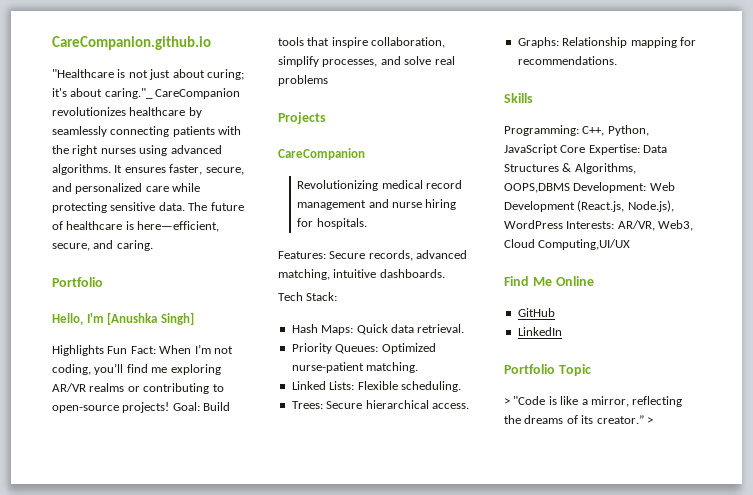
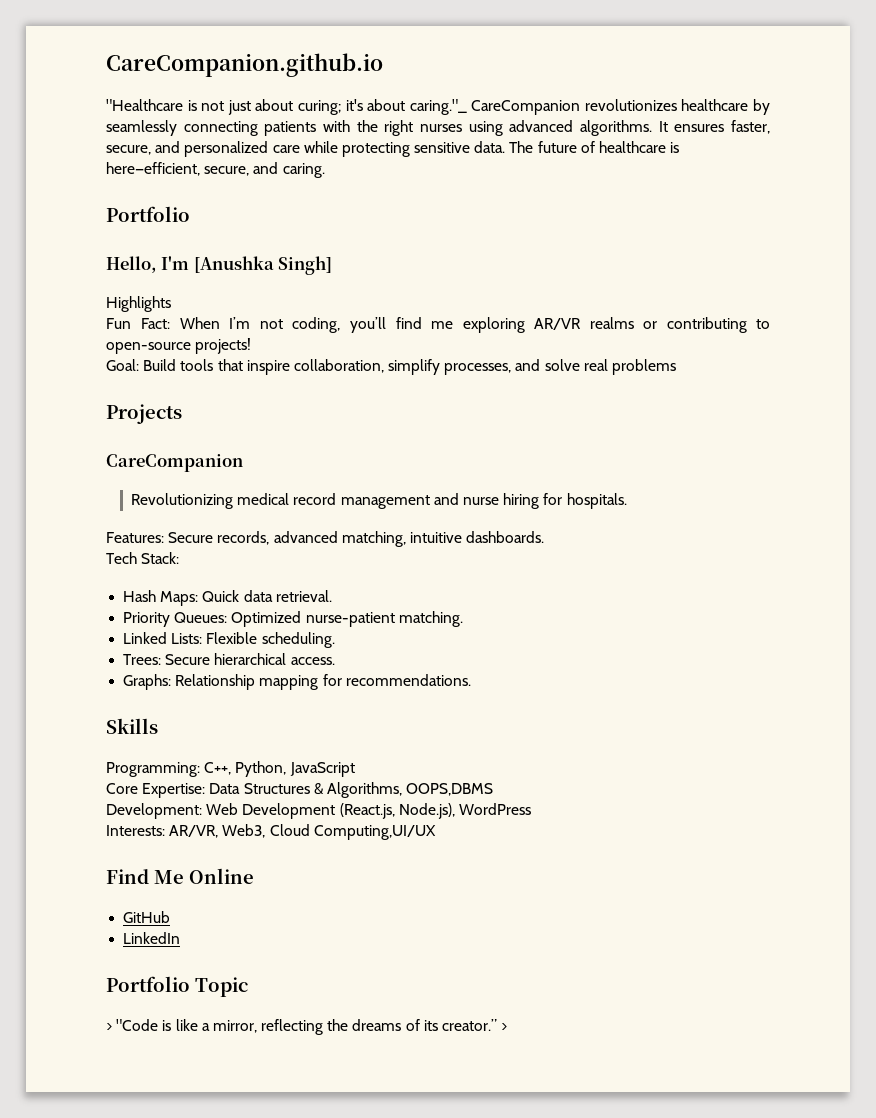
(104, 350) none -> (171, 304) //
(170, 407) none -> (252, 346) //
(558, 149) none -> (355, 769) //
(570, 188) none -> (494, 789) //
(563, 224) none -> (531, 809) //

